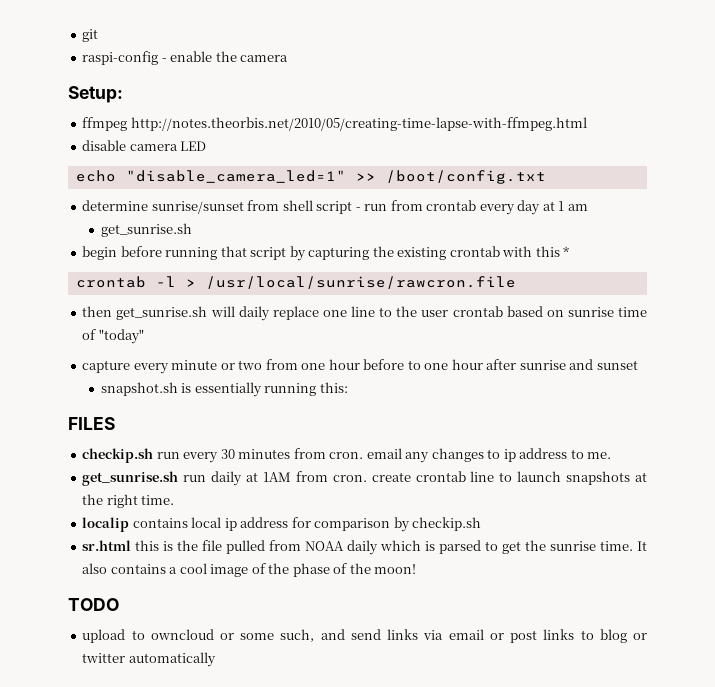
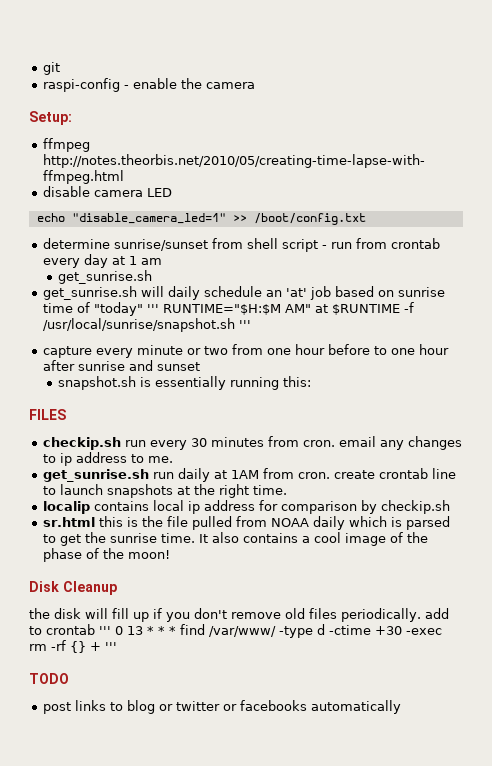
[82,246,570,261] [75,276,516,289] [82,306,503,321] begin before running that script by capturing the existing crontab with this * // crontab -l > /usr/local/sunrise/rawcron.file // then get_sunrise.sh will daily replace one line to the user crontab -> [42,286,331,300] get_sunrise.sh will daily schedule an 'at' job
(144, 336) none -> [146,302,414,315] [42,318,251,332] ''' RUNTIME="$H:$M AM" at $RUNTIME -f /usr/local/sunrise/snapshot.sh '''
[68,598,119,611] [82,629,504,643] TODO // upload to owncloud or some such, and send links via email or -> [29,581,117,595] [29,608,449,622] [29,624,442,638] [29,640,117,653] [29,673,69,684] Disk Cleanup // the disk will fill up if you don't remove old files periodically. add to crontab ''' 0 13 * * * find /var/www/ -type d -ctime +30 -exec rm -rf {} + ''' // TODO //
(126, 658) none -> [222,700,307,711] or facebooks

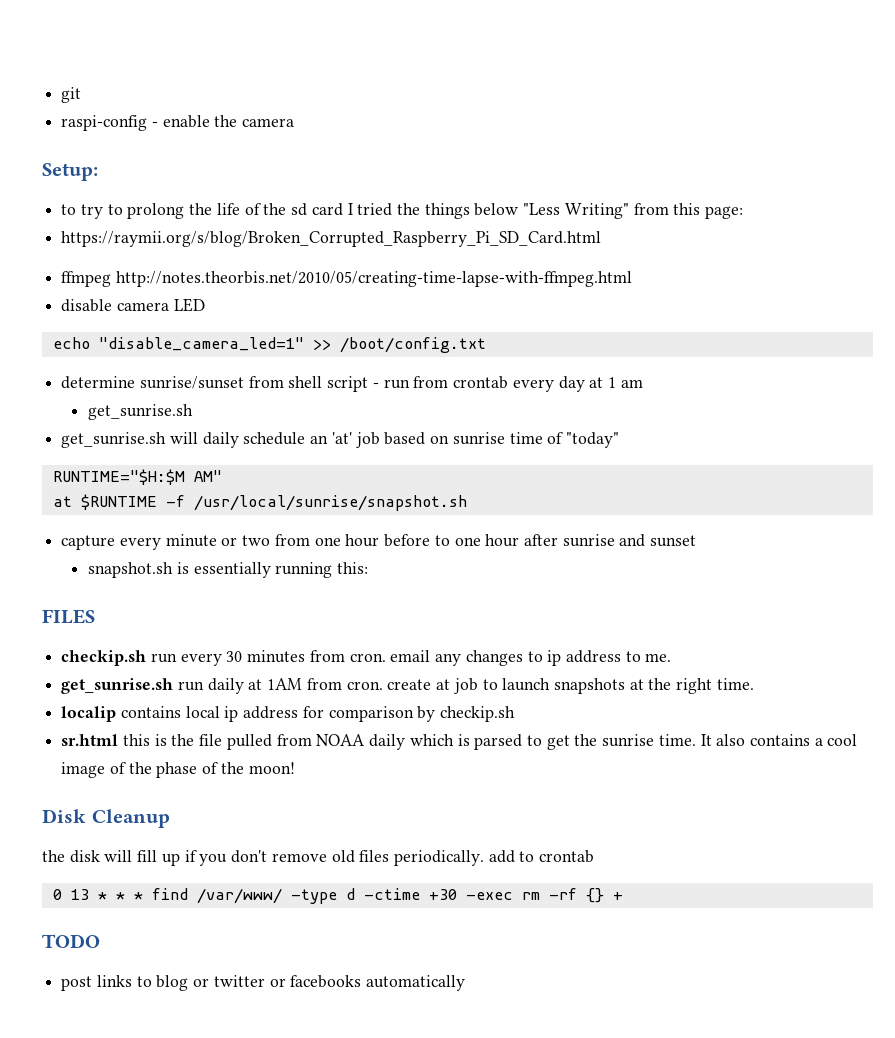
(72, 118) none -> [61,203,744,219] [61,231,602,247] // to try to prolong the life of the sd card I tried the things below "Less Writing" from this page: // https://raymii.org/s/blog/Broken_Corrupted_Raspberry_Pi_SD_Card.html
[146,304,159,313] ''' -> (619, 440) //
(311, 308) none -> (222, 476) //
[238,320,251,329] ''' -> (467, 503) none
[378,468,456,479] crontab line -> [436,678,478,694] at job
[99,626,111,635] ''' -> (595, 856) //
[105,642,117,651] ''' -> (623, 896) none

